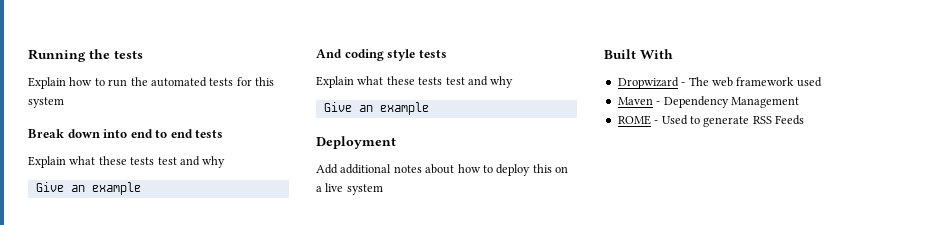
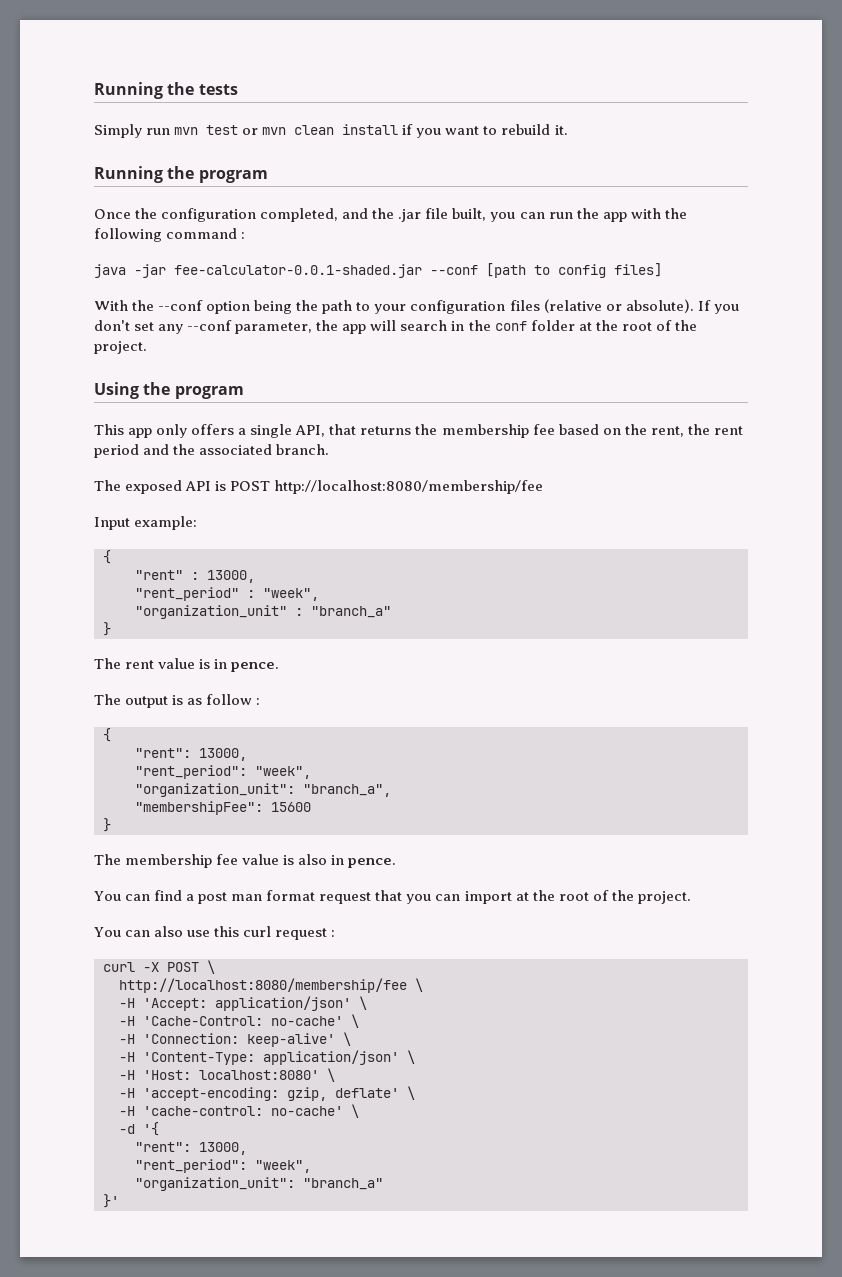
[28,77,274,89] [28,97,64,108] [28,129,224,138] [28,156,226,168] [35,182,141,195] [316,49,447,61] [316,76,514,88] [323,102,429,115] [316,136,396,149] [316,164,568,176] [316,183,383,195] [604,49,673,59] [617,77,822,89] [617,96,799,108] [617,115,804,127] Explain how to run the automated tests for this system // Break down into end to end tests // Explain what these tests test and why // Give an example // And coding style tests // Explain what these tests test and why // Give an example // Deployment // Add additional notes about how to deploy this on a live system // Built With // Dropwizard - The web framework used // Maven - Dependency Management // ROME - Used to generate RSS Feeds -> [94,124,568,138] [94,166,268,183] [94,208,687,222] [94,228,246,242] [94,263,662,278] [94,299,739,314] [94,320,697,334] [94,341,147,354] [94,382,244,399] [94,424,743,438] [94,444,330,458] [94,480,544,494] [94,516,198,530] [103,550,111,564] [135,570,255,583] [135,587,319,601] [135,605,391,619] [103,622,111,636] [94,658,280,672] [94,694,261,708] [103,728,111,742] [135,748,247,761] [135,765,311,779] [135,783,391,797] [135,801,311,815] [103,818,111,832] [94,854,397,868] [94,890,691,904] [94,926,336,940] [103,960,215,974] [119,978,423,993] [119,996,367,1011] [119,1014,359,1028] [119,1032,351,1047] [119,1050,415,1065] [119,1068,335,1082] [119,1086,415,1101] [119,1104,359,1118] [119,1122,159,1136] [135,1142,247,1155] [135,1159,311,1173] [135,1177,383,1191] [103,1194,119,1208] Simply run mvn test or mvn clean install if you want to rebuild it. // Running the program // Once the configuration completed, and the .jar file built, you can run the app with the following command : // java -jar fee-calculator-0.0.1-shaded.jar --conf [path to config files] // With the --conf option being the path to your configuration files (relative or absolute). If you don't set any --conf parameter, the app will search in the conf folder at the root of the project. // Using the program // This app only offers a single API, that returns the membership fee based on the rent, the rent period and the associated branch. // The exposed API is POST http://localhost:8080/membership/fee // Input example: // { // "rent" : 13000, // "rent_period" : "week", // "organization_unit" : "branch_a" // } // The rent value is in pence. // The output is as follow : // { // "rent": 13000, // "rent_period": "week", // "organization_unit": "branch_a", // "membershipFee": 15600 // } // The membership fee value is also in pence. // You can find a post man format request that you can import at the root of the project. // You can also use this curl request : // curl -X POST \ // http://localhost:8080/membership/fee \ // -H 'Accept: application/json' \ // -H 'Cache-Control: no-cache' \ // -H 'Connection: keep-alive' \ // -H 'Content-Type: application/json' \ // -H 'Host: localhost:8080' \ // -H 'accept-encoding: gzip, deflate' \ // -H 'cache-control: no-cache' \ // -d '{ // "rent": 13000, // "rent_period": "week", // "organization_unit": "branch_a" // }'

